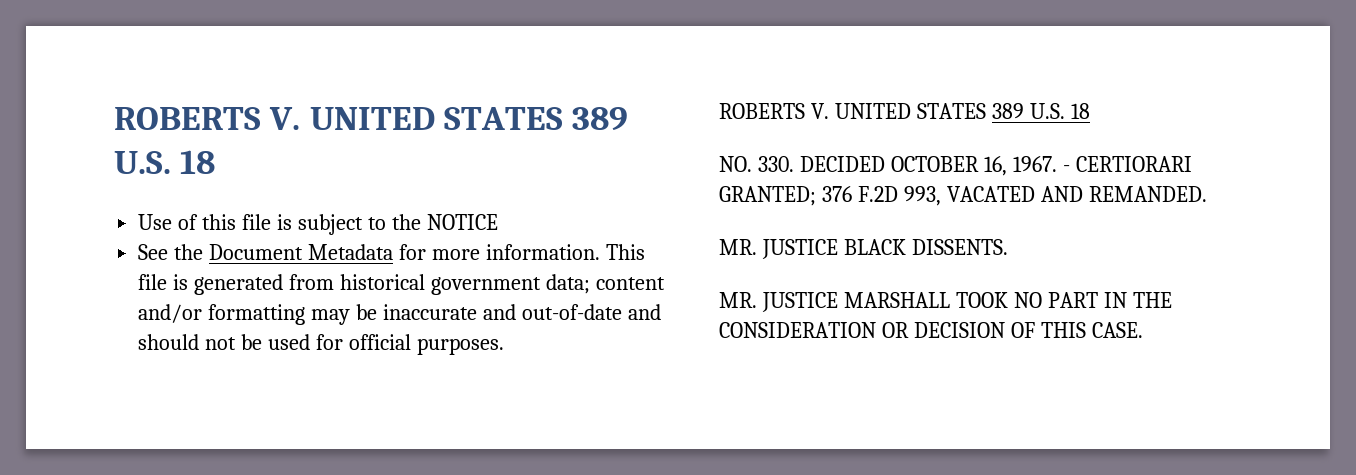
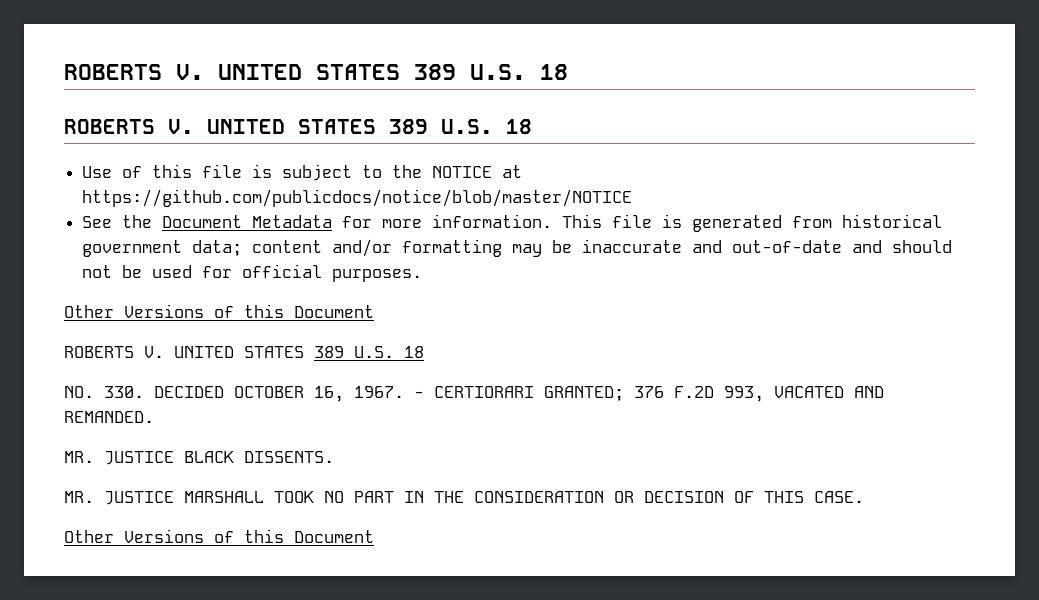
[114,107,629,131] [114,150,216,174] ROBERTS V. UNITED STATES 389 U.S. 18 -> [64,64,568,80] [64,119,532,134] ROBERTS V. UNITED STATES 389 U.S. 18 // ROBERTS V. UNITED STATES 389 U.S. 18
(498, 222) none -> [502,165,523,178] [82,189,633,207] at https://github.com/publicdocs/notice/blob/master/NOTICE
(504, 346) none -> [64,304,374,318] // Other Versions of this Document
(1143, 330) none -> [64,529,374,543] // Other Versions of this Document

